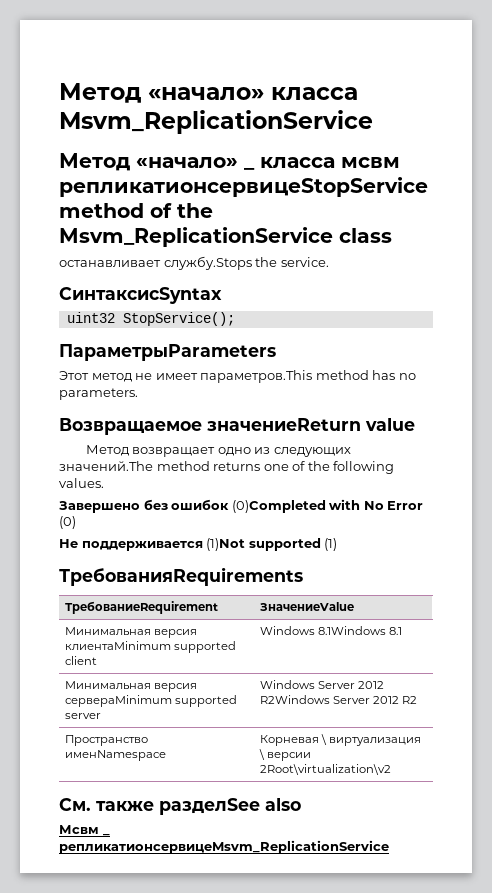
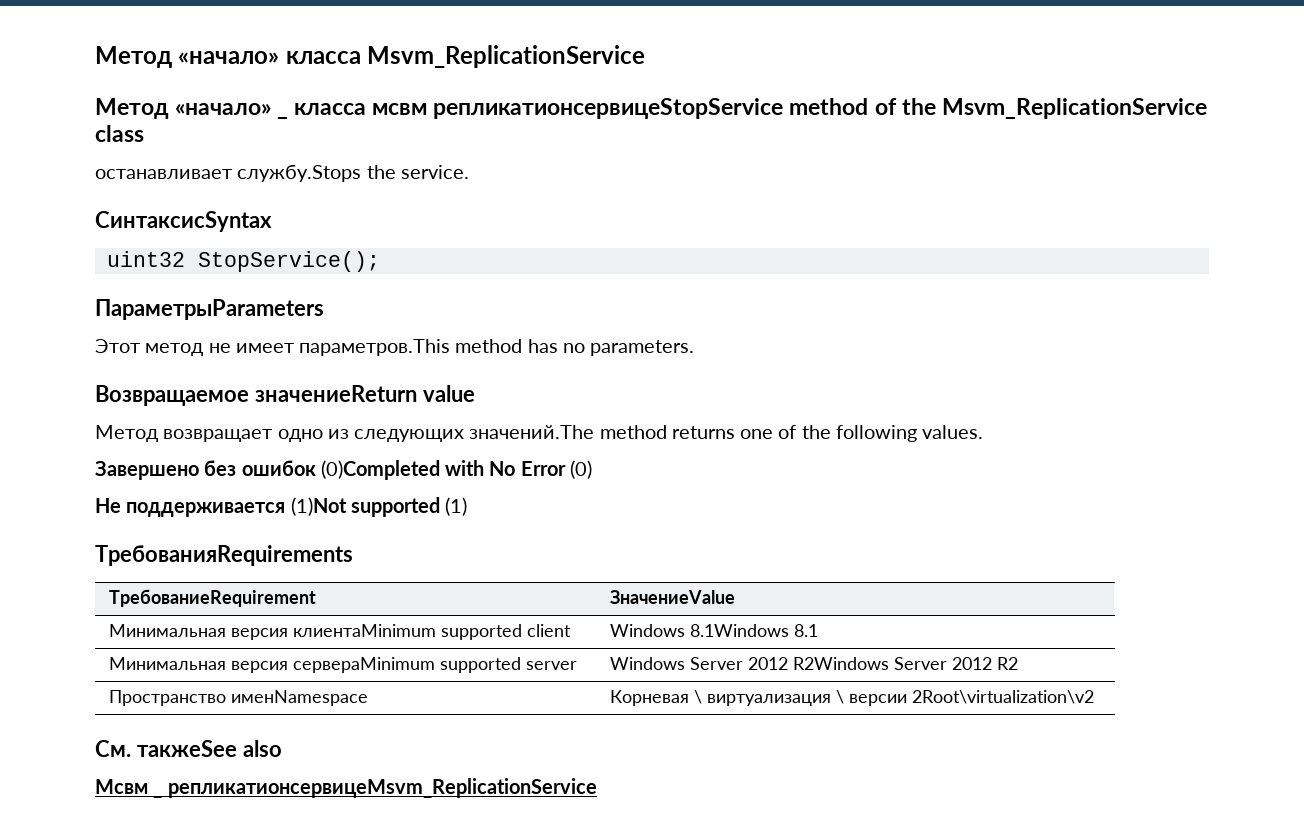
[96,798,260,815] также разделSee -> [136,740,237,757] такжеSee

